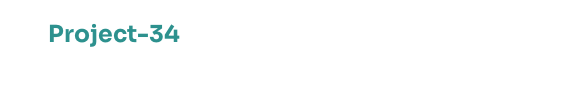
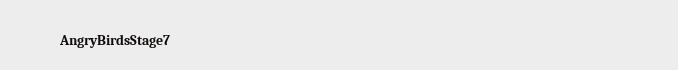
[48,23,180,47] Project-34 -> [59,34,170,48] AngryBirdsStage7

